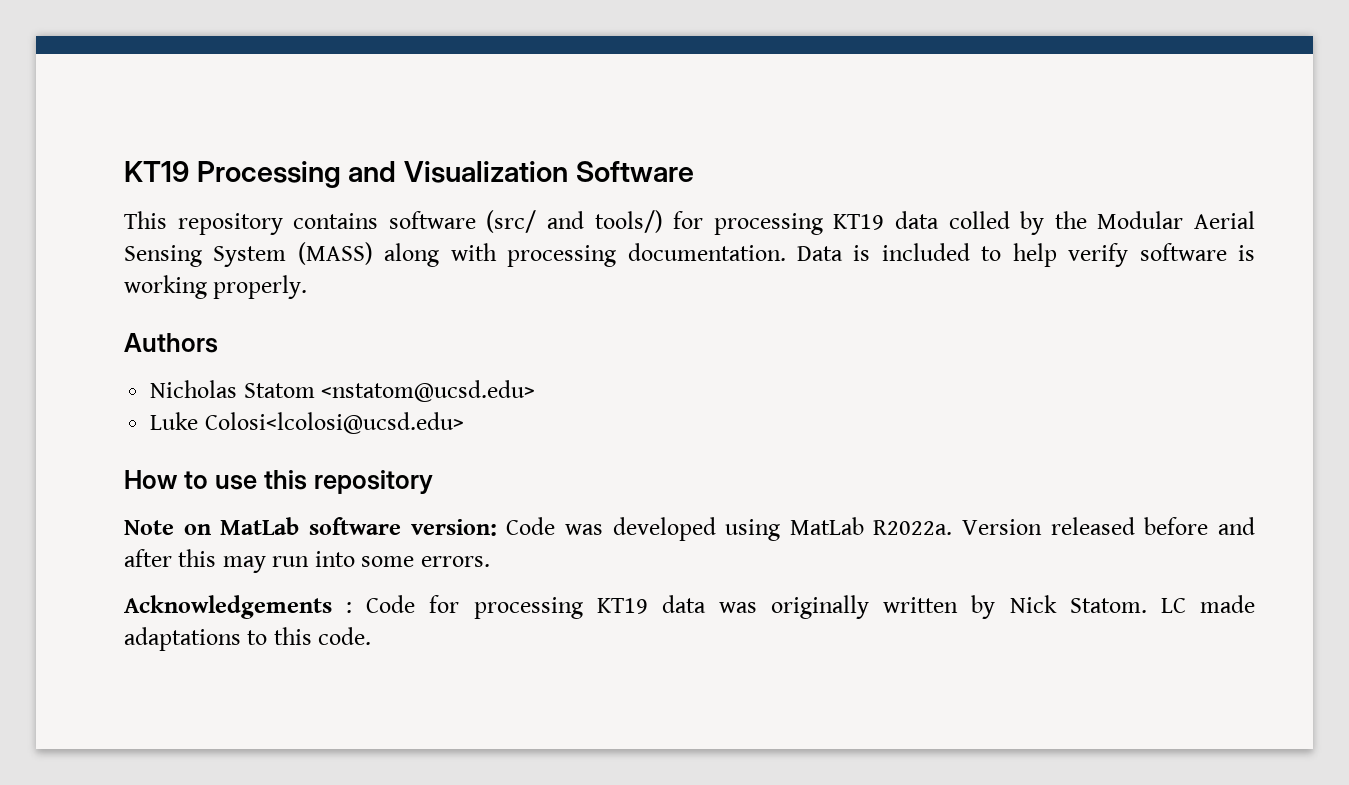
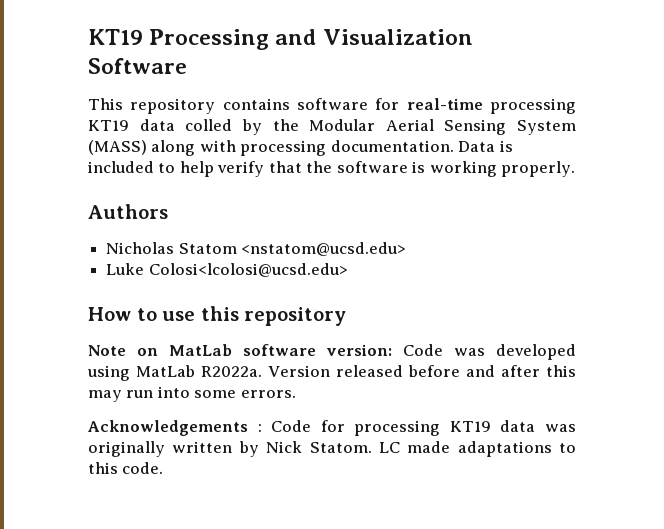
[486,210,704,233] (src/ and tools/) for -> [375,98,483,110] for real-time
(1129, 255) none -> [268,161,333,173] that the

